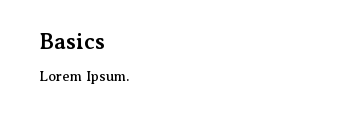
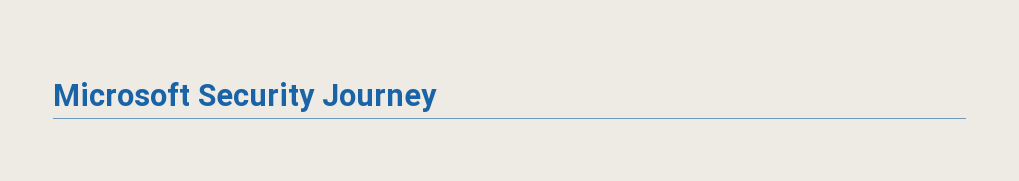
[39,33,105,49] [39,71,129,84] Basics // Lorem Ipsum. -> [53,82,438,112] Microsoft Security Journey

